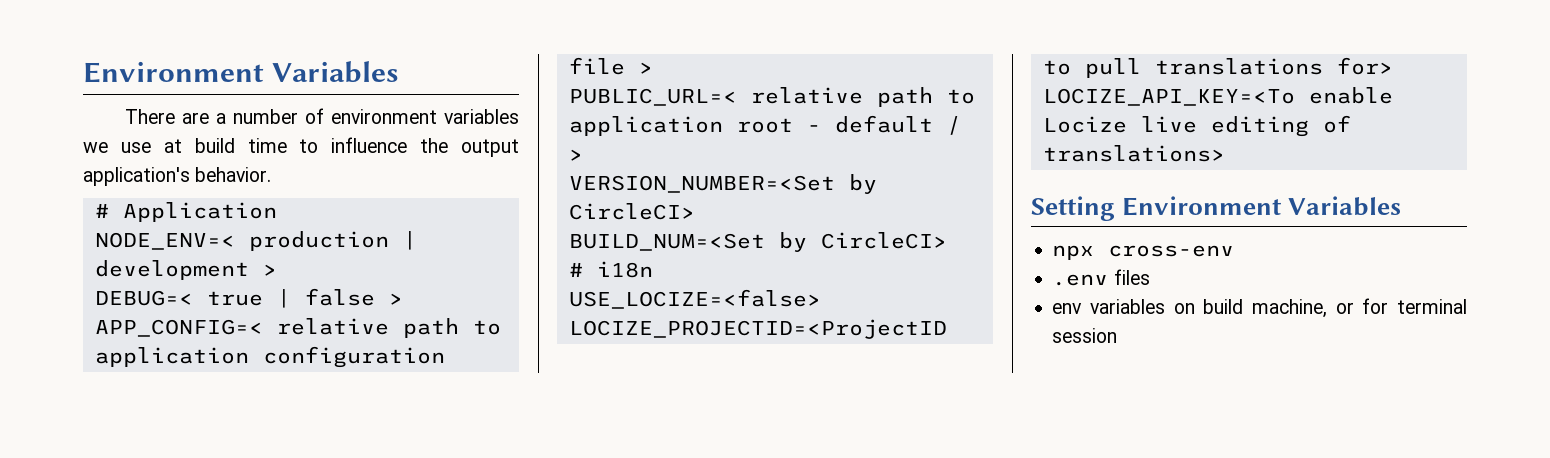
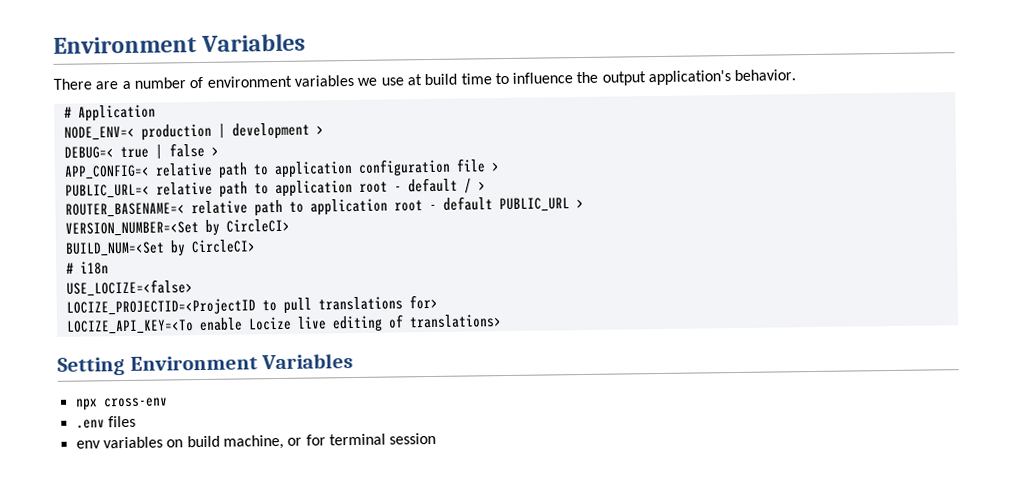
(583, 155) none -> [64,196,584,218] // ROUTER_BASENAME=< relative path to application root - default PUBLIC_URL >

